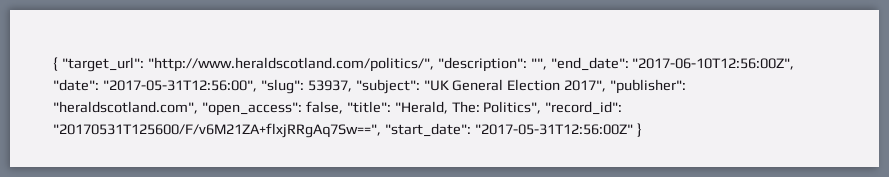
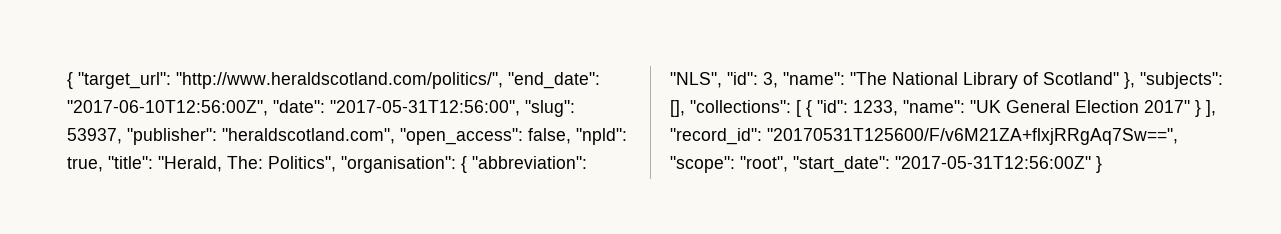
[437,57,547,72] "description": "", -> (503, 80) none
[355,79,607,94] "subject": "UK General Election 2017", -> (122, 136) none
(343, 107) none -> [576,128,627,145] [67,157,103,172] "npld": true,
[545,101,623,115] [53,123,381,138] "record_id": "20170531T125600/F/v6M21ZA+flxjRRgAq7Sw==", -> [341,156,587,173] [670,72,1223,89] [670,100,1216,117] [670,128,1178,145] [670,156,788,173] "organisation": { "abbreviation": "NLS", "id": 3, "name": "The National Library of Scotland" }, "subjects": [], "collections": [ { "id": 1233, "name": "UK General Election 2017" } ], "record_id": "20170531T125600/F/v6M21ZA+flxjRRgAq7Sw==", "scope": "root",

